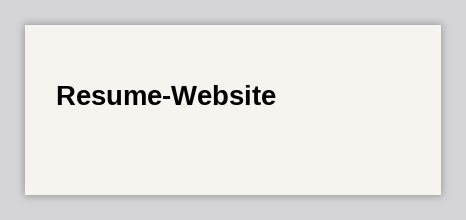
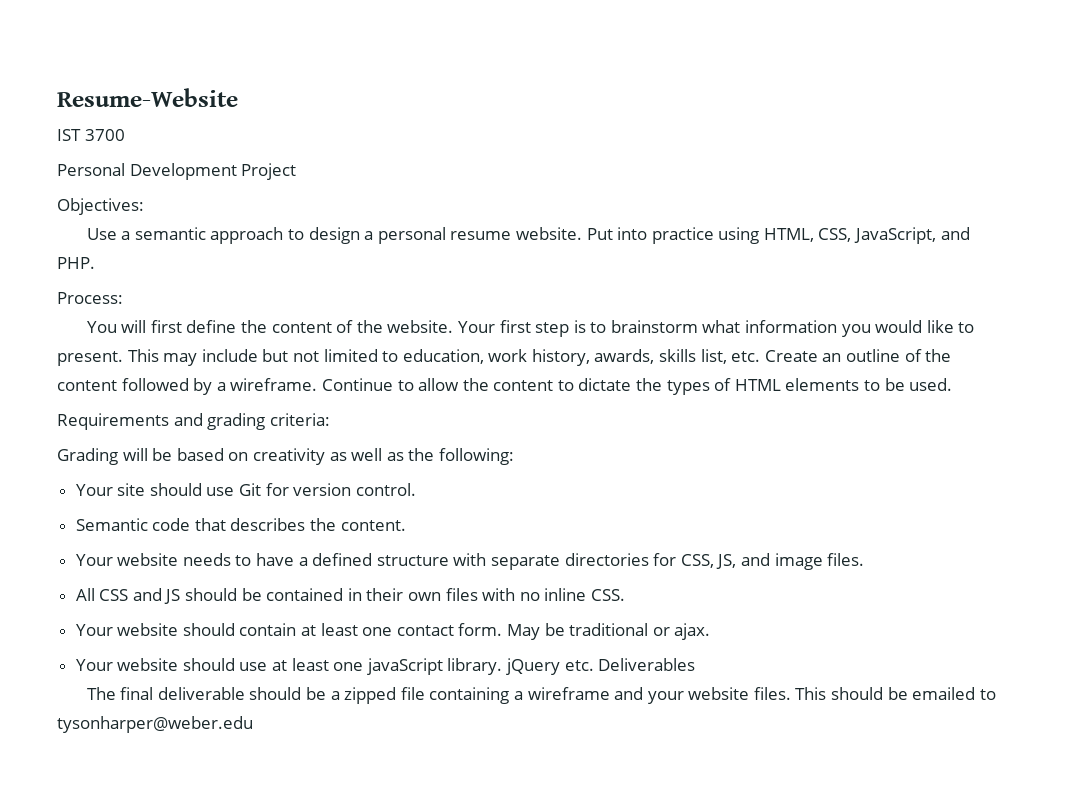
(276, 95) none -> [57,129,125,141] [57,163,297,180] [57,198,144,215] [86,227,970,244] [57,257,95,269] [57,292,123,304] [86,320,975,337] [57,349,952,366] [57,378,953,395] [57,413,330,430] [57,448,514,465] [75,483,416,496] [75,518,406,531] [75,553,865,570] [75,588,625,604] [75,623,711,640] [75,658,696,675] [86,687,996,704] [57,716,253,733] // IST 3700 // Personal Development Project // Objectives: // Use a semantic approach to design a personal resume website. Put into practice using HTML, CSS, JavaScript, and PHP. // Process: // You will first define the content of the website. Your first step is to brainstorm what information you would like to present. This may include but not limited to education, work history, awards, skills list, etc. Create an outline of the content followed by a wireframe. Continue to allow the content to dictate the types of HTML elements to be used. // Requirements and grading criteria: // Grading will be based on creativity as well as the following: // Your site should use Git for version control. // Semantic code that describes the content. // Your website needs to have a defined structure with separate directories for CSS, JS, and image files. // All CSS and JS should be contained in their own files with no inline CSS. // Your website should contain at least one contact form. May be traditional or ajax. // Your website should use at least one javaScript library. jQuery etc. Deliverables // The final deliverable should be a zipped file containing a wireframe and your website files. This should be emailed to tysonharper@weber.edu

